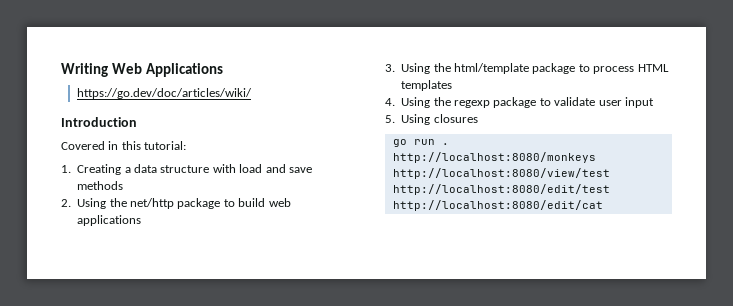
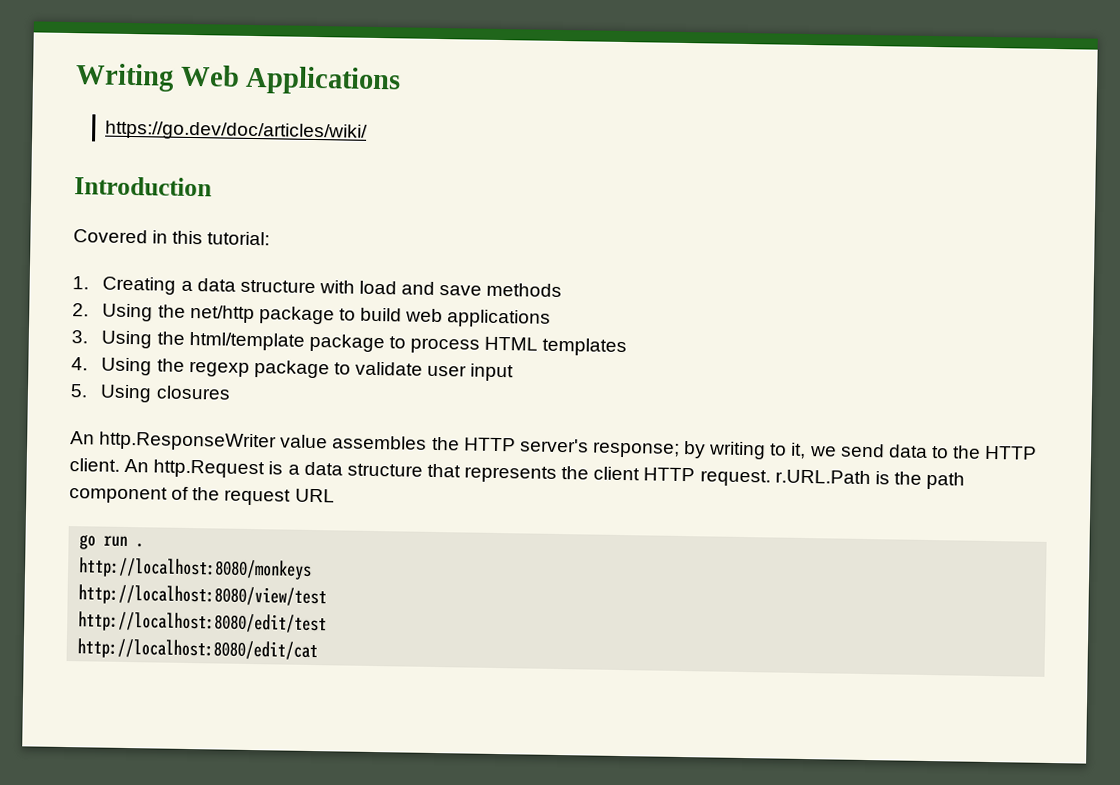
(478, 118) none -> [70,431,1038,460] [69,458,966,490] [69,486,335,506] // An http.ResponseWriter value assembles the HTTP server's response; by writing to it, we send data to the HTTP client. An http.Request is a data structure that represents the client HTTP request. r.URL.Path is the path component of the request URL

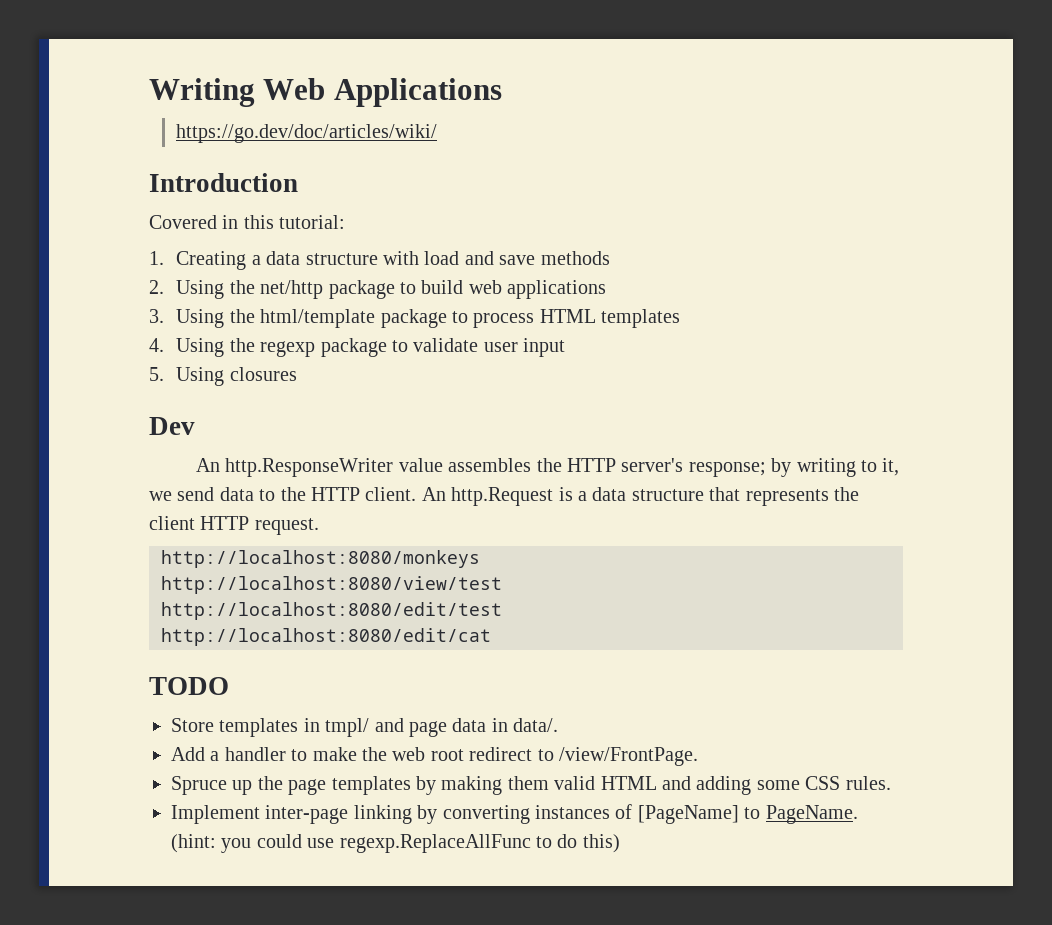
(231, 392) none -> [149,417,195,435] // Dev
[774,469,966,490] [69,486,335,506] [79,534,145,550] [78,557,313,580] [78,584,328,608] [78,611,328,635] [77,638,319,662] r.URL.Path is the path component of the request URL // go run . // http://localhost:8080/monkeys // http://localhost:8080/view/test // http://localhost:8080/edit/test // http://localhost:8080/edit/cat -> [161,550,480,568] [161,576,502,594] [161,602,502,620] [161,628,491,646] [149,677,229,695] [171,718,559,737] [171,747,698,766] [171,776,891,795] [171,804,858,824] [171,834,620,853] // http://localhost:8080/monkeys // http://localhost:8080/view/test // http://localhost:8080/edit/test // http://localhost:8080/edit/cat // TODO // Store templates in tmpl/ and page data in data/. // Add a handler to make the web root redirect to /view/FrontPage. // Spruce up the page templates by making them valid HTML and adding some CSS rules. // Implement inter-page linking by converting instances of [PageName] to PageName. (hint: you could use regexp.ReplaceAllFunc to do this)

